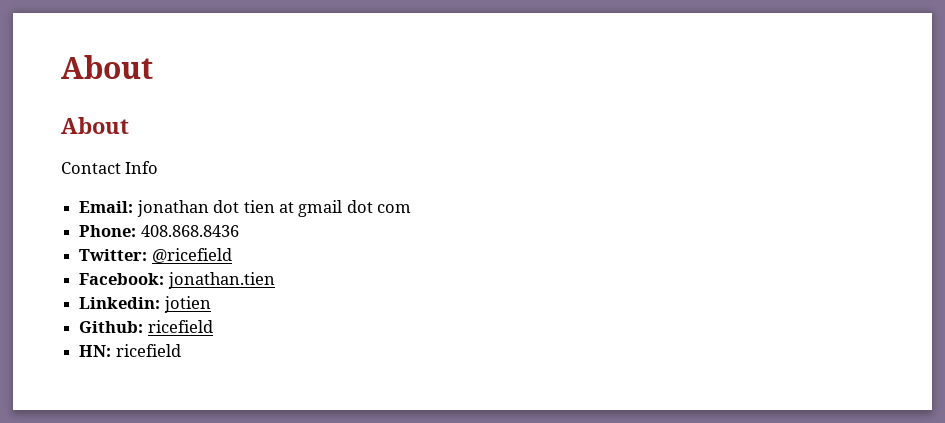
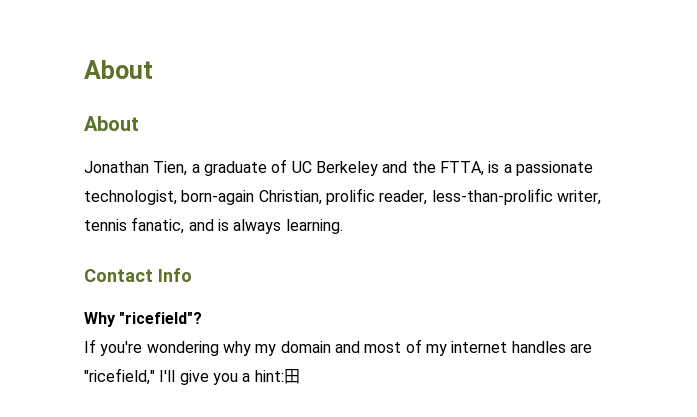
[61,161,159,174] [79,200,412,217] [79,225,239,237] [79,248,232,263] [79,272,275,289] [79,296,211,313] [79,320,213,333] [79,344,181,357] Contact Info // Email: jonathan dot tien at gmail dot com // Phone: 408.868.8436 // Twitter: @ricefield // Facebook: jonathan.tien // Linkedin: jotien // Github: ricefield // HN: ricefield -> [84,159,593,176] [84,188,601,205] [84,217,343,234] [84,268,192,282] [84,312,203,327] [84,339,592,356] [84,368,300,385] Jonathan Tien, a graduate of UC Berkeley and the FTTA, is a passionate technologist, born-again Christian, prolific reader, less-than-prolific writer, tennis fanatic, and is always learning. // Contact Info // Why "ricefield"? // If you're wondering why my domain and most of my internet handles are "ricefield," I'll give you a hint:田

